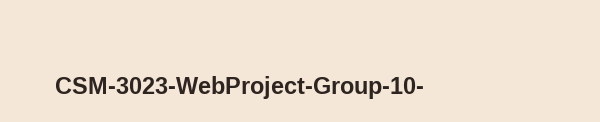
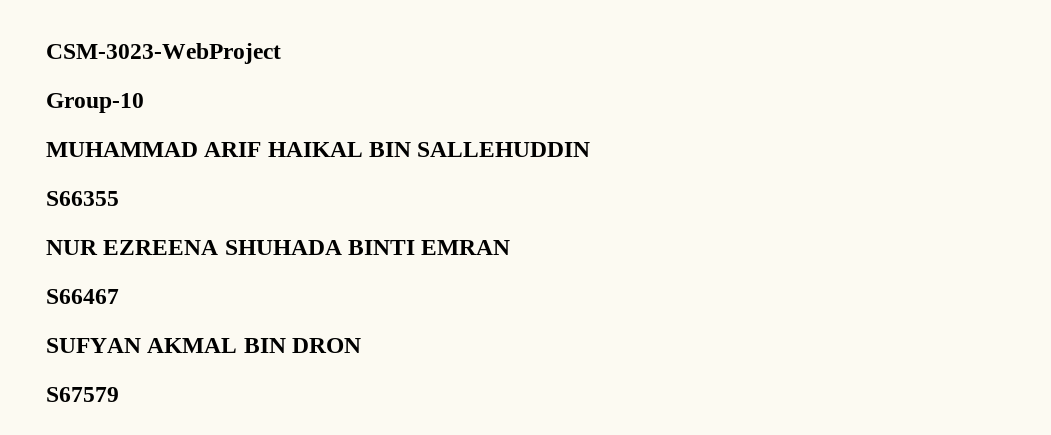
[55,76,424,99] CSM-3023-WebProject-Group-10- -> [46,43,281,64] [46,93,144,113] [46,142,591,157] [46,191,119,206] [46,240,511,255] [46,289,119,304] [46,338,362,353] [46,387,119,402] CSM-3023-WebProject // Group-10 // MUHAMMAD ARIF HAIKAL BIN SALLEHUDDIN // S66355 // NUR EZREENA SHUHADA BINTI EMRAN // S66467 // SUFYAN AKMAL BIN DRON // S67579

